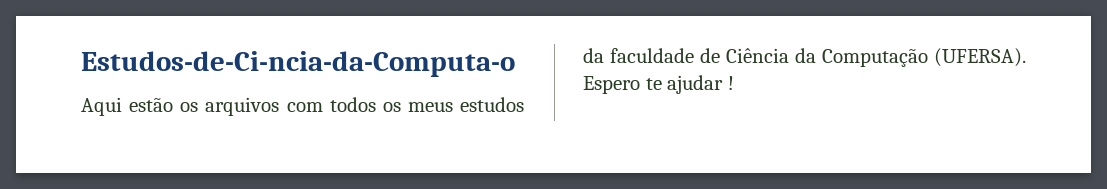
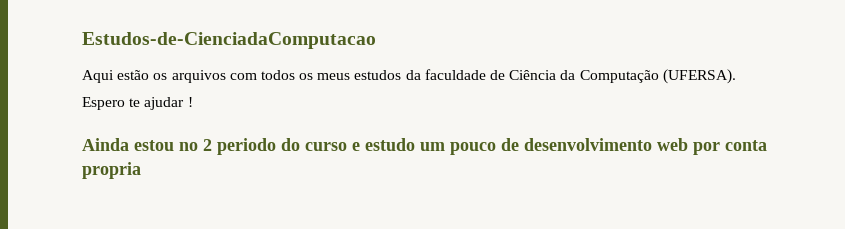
[81,51,515,77] Estudos-de-Ci-ncia-da-Computa-o -> [82,32,376,49] Estudos-de-CienciadaComputacao
(734, 83) none -> [82,138,767,155] [82,162,141,179] // Ainda estou no 2 periodo do curso e estudo um pouco de desenvolvimento web por conta propria

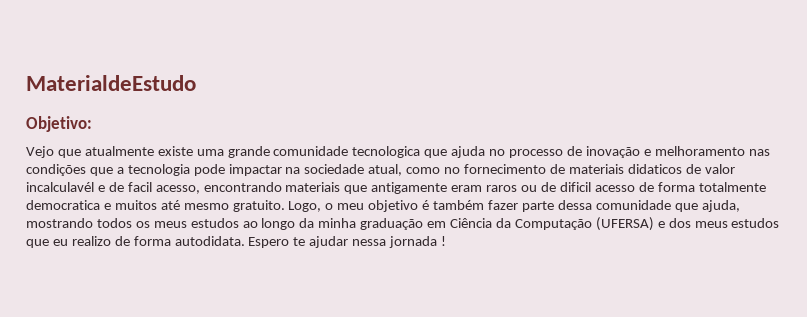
[82,32,376,49] [82,69,736,84] Estudos-de-CienciadaComputacao // Aqui estão os arquivos com todos os meus estudos da faculdade de Ciência da Computação (UFERSA). -> [26,75,196,91] [26,116,92,132] [26,146,770,158] [26,164,735,176] [26,182,766,194] [26,200,740,212] [26,217,780,231] [26,236,245,248] MaterialdeEstudo // Objetivo: // Vejo que atualmente existe uma grande comunidade tecnologica que ajuda no processo de inovação e melhoramento nas condições que a tecnologia pode impactar na sociedade atual, como no fornecimento de materiais didaticos de valor incalculavél e de facil acesso, encontrando materiais que antigamente eram raros ou de dificil acesso de forma totalmente democratica e muitos até mesmo gratuito. Logo, o meu objetivo é também fazer parte dessa comunidade que ajuda, mostrando todos os meus estudos ao longo da minha graduação em Ciência da Computação (UFERSA) e dos meus estudos que eu realizo de forma autodidata.
(185, 103) none -> [352,236,438,248] nessa jornada
[82,138,767,155] [82,162,141,179] // Ainda estou no 2 periodo do curso e estudo um pouco de desenvolvimento web por conta propria -> (447, 241) none

